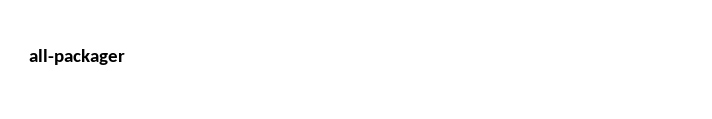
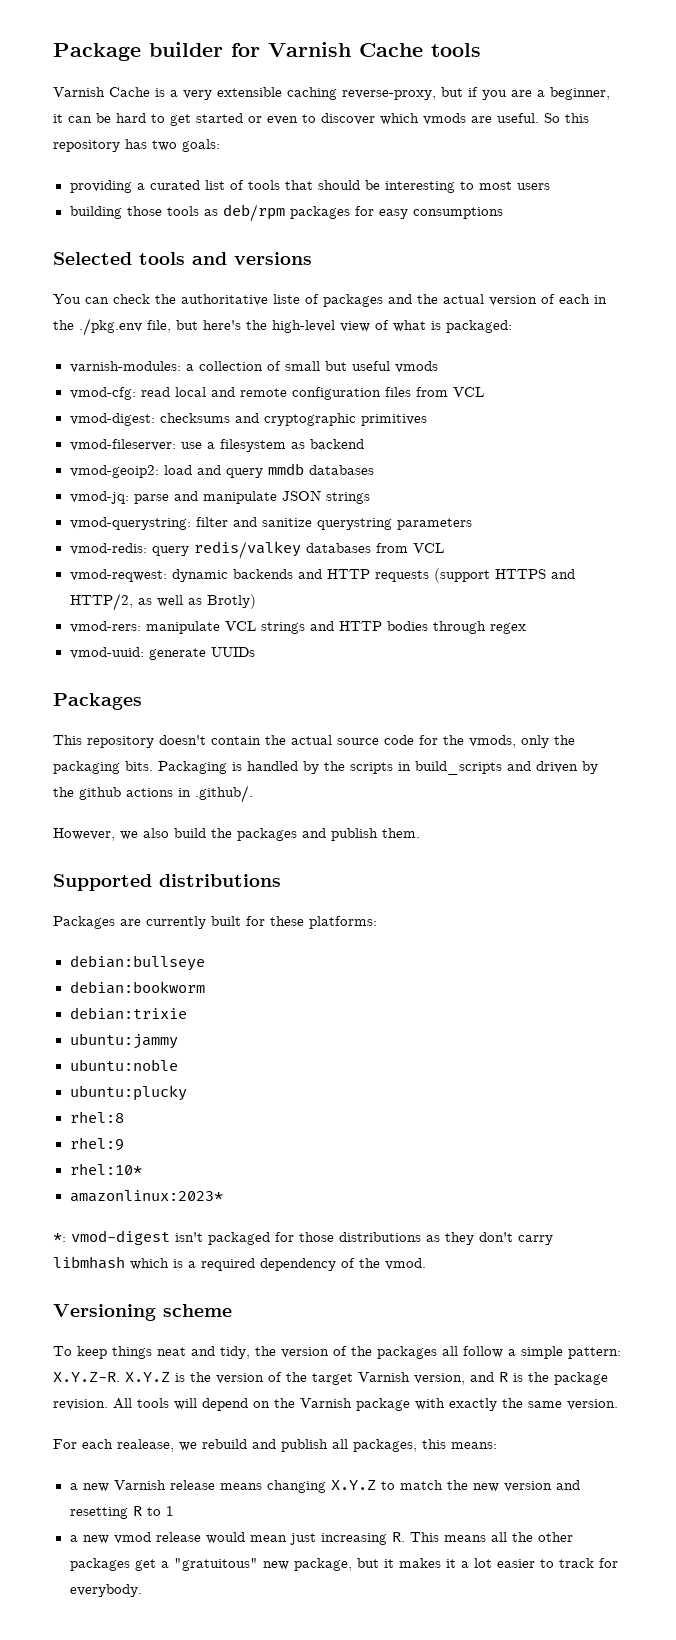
[29,49,125,65] all-packager -> [53,42,481,61] [53,87,610,100] [53,113,589,126] [53,139,220,152] [69,180,550,193] [69,204,503,222] [53,252,312,265] [53,294,607,307] [53,318,512,336] [69,361,438,373] [69,387,484,400] [69,413,427,426] [69,439,364,452] [69,463,374,478] [69,490,370,504] [69,517,472,530] [69,541,444,559] [69,568,575,583] [69,593,256,611] [69,621,526,634] [69,647,255,660] [53,693,142,710] [53,735,575,748] [53,761,598,775] [53,785,253,803] [53,828,420,841] [53,874,281,891] [53,916,377,929] [69,955,205,971] [69,981,205,994] [69,1007,187,1020] [69,1033,178,1049] [69,1059,178,1071] [69,1085,187,1101] [69,1111,124,1123] [69,1137,124,1151] [69,1163,142,1175] [69,1190,223,1202] [53,1230,553,1245] [53,1256,426,1271] [53,1304,232,1321] [53,1346,621,1359] [53,1372,608,1385] [53,1398,618,1411] [53,1439,497,1452] [69,1480,580,1493] [69,1506,174,1519] [69,1532,573,1545] [69,1558,618,1571] [69,1584,142,1597] Package builder for Varnish Cache tools // Varnish Cache is a very extensible caching reverse-proxy, but if you are a beginner, it can be hard to get started or even to discover which vmods are useful. So this repository has two goals: // providing a curated list of tools that should be interesting to most users // building those tools as deb/rpm packages for easy consumptions // Selected tools and versions // You can check the authoritative liste of packages and the actual version of each in the ./pkg.env file, but here's the high-level view of what is packaged: // varnish-modules: a collection of small but useful vmods // vmod-cfg: read local and remote configuration files from VCL // vmod-digest: checksums and cryptographic primitives // vmod-fileserver: use a filesystem as backend // vmod-geoip2: load and query mmdb databases // vmod-jq: parse and manipulate JSON strings // vmod-querystring: filter and sanitize querystring parameters // vmod-redis: query redis/valkey databases from VCL // vmod-reqwest: dynamic backends and HTTP requests (support HTTPS and HTTP/2, as well as Brotly) // vmod-rers: manipulate VCL strings and HTTP bodies through regex // vmod-uuid: generate UUIDs // Packages // This repository doesn't contain the actual source code for the vmods, only the packaging bits. Packaging is handled by the scripts in build_scripts and driven by the github actions in .github/. // However, we also build the packages and publish them. // Supported distributions // Packages are currently built for these platforms: // debian:bullseye // debian:bookworm // debian:trixie // ubuntu:jammy // ubuntu:noble // ubuntu:plucky // rhel:8 // rhel:9 // rhel:10* // amazonlinux:2023* // *: vmod-digest isn't packaged for those distributions as they don't carry libmhash which is a required dependency of the vmod. // Versioning scheme // To keep things neat and tidy, the version of the packages all follow a simple pattern: X.Y.Z-R. X.Y.Z is the version of the target Varnish version, and R is the package revision. All tools will depend on the Varnish package with exactly the same version. // For each realease, we rebuild and publish all packages, this means: // a new Varnish release means changing X.Y.Z to match the new version and resetting R to 1 // a new vmod release would mean just increasing R. This means all the other packages get a "gratuitous" new package, but it makes it a lot easier to track for everybody.

